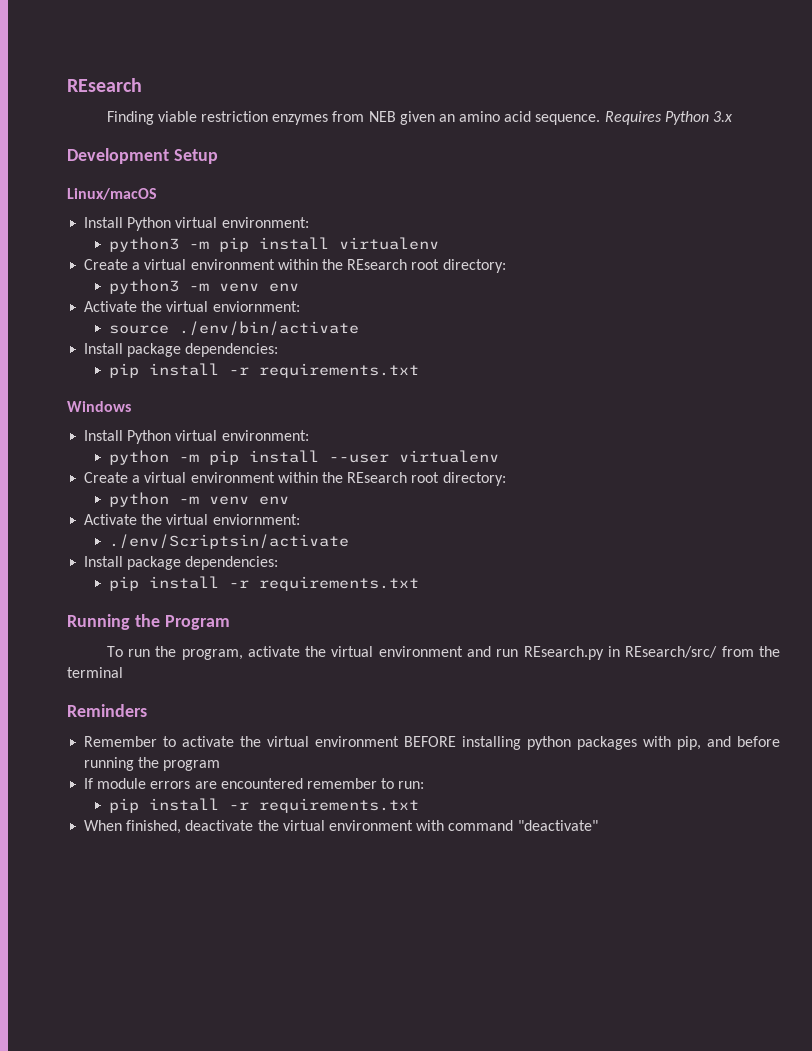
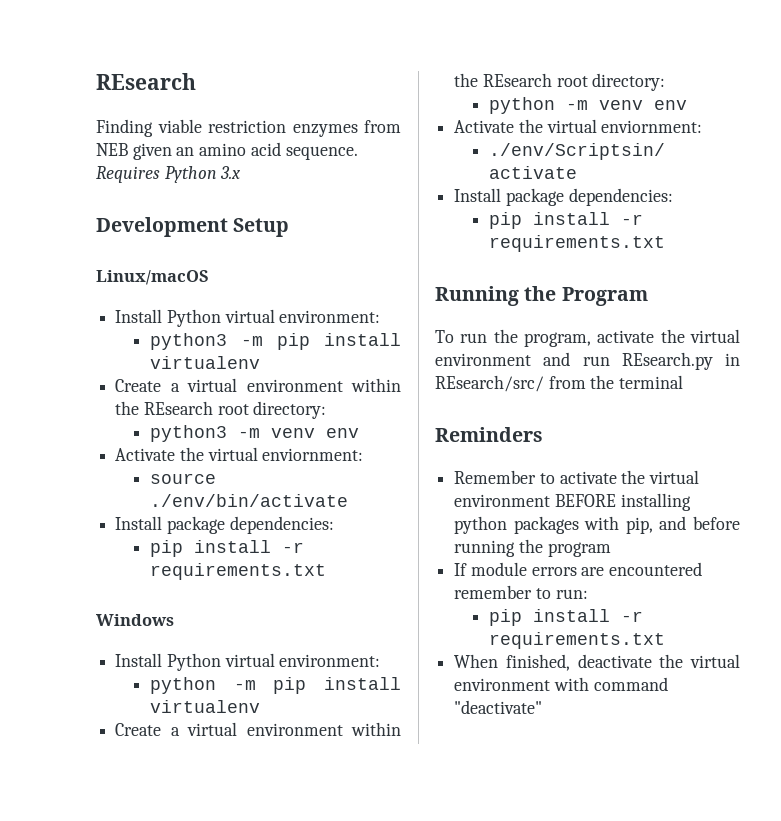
[329,454,390,463] --user -> (401, 683) none

